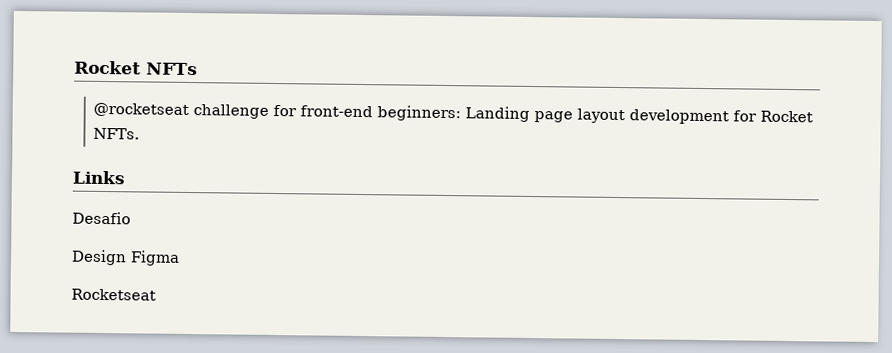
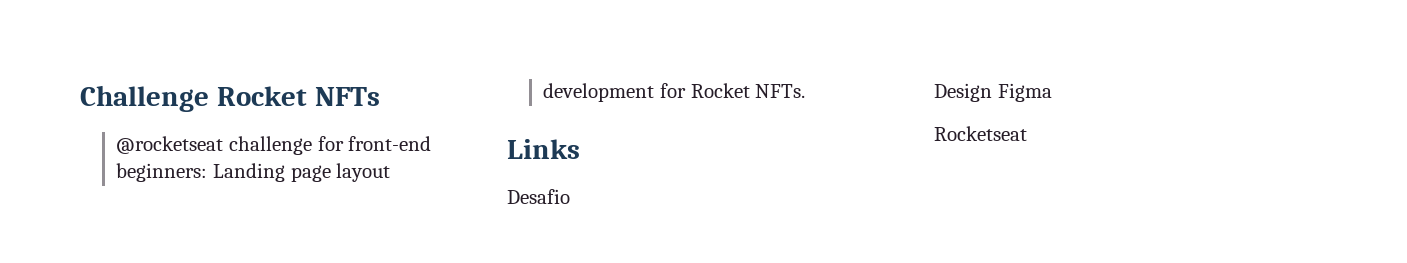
(74, 67) none -> [80,85,209,112] Challenge

